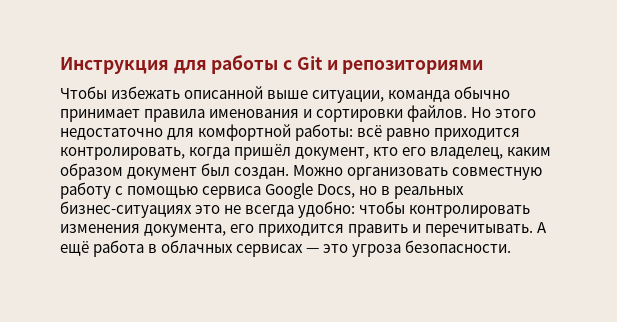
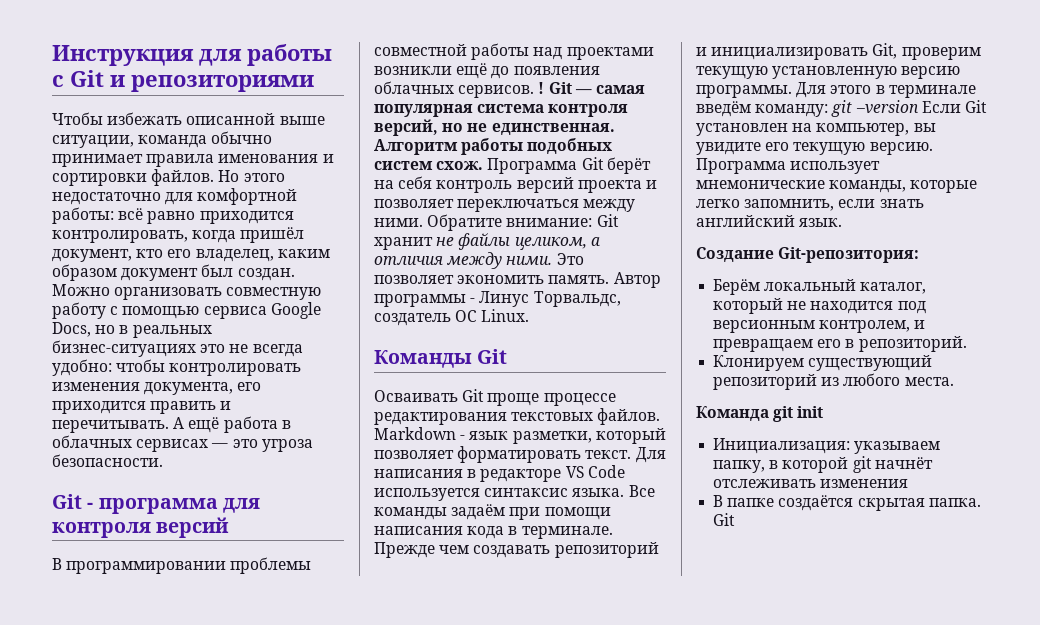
(512, 246) none -> [52,494,260,514] [52,517,230,538] [52,557,312,574] [374,43,654,60] [374,63,600,79] [374,81,645,98] [374,104,629,117] [374,119,615,136] [374,138,613,155] [374,157,651,174] [374,176,657,193] [374,199,636,212] [374,214,619,231] [374,233,600,250] [374,252,584,269] [374,272,661,288] [374,291,621,307] [374,309,530,326] [374,349,508,368] [374,389,616,406] [374,408,661,425] [374,427,666,444] [374,446,666,463] [374,465,625,482] [374,485,655,501] [374,504,611,520] [374,526,613,539] [374,542,659,558] [696,43,981,60] [696,66,961,79] [696,82,976,98] [696,100,987,117] [696,123,936,136] [696,142,933,155] [696,158,881,174] [696,180,978,193] [696,199,924,211] [696,215,843,227] [696,247,920,263] [713,279,927,295] [713,298,926,314] [713,320,926,333] [713,336,967,352] [713,355,933,371] [713,373,954,390] [696,406,824,422] [713,438,941,454] [713,456,933,473] [713,479,909,488] [713,495,981,511] [713,513,736,526] // Git - программа для контроля версий // В программировании проблемы совместной работы над проектами возникли ещё до появления облачных сервисов. ! Git — самая популярная система контроля версий, но не единственная. Алгоритм работы подобных систем схож. Программа Git берёт на себя контроль версий проекта и позволяет переключаться между ними. Обратите внимание: Git хранит не файлы целиком, а отличия между ними. Это позволяет экономить память. Автор программы - Линус Торвальдс, создатель ОС Linux. // Команды Git // Осваивать Git проще процессе редактирования текстовых файлов. Markdown - язык разметки, который позволяет форматировать текст. Для написания в редакторе VS Code используется синтаксис языка. Все команды задаём при помощи написания кода в терминале. Прежде чем создавать репозиторий и инициализировать Git, проверим текущую установленную версию программы. Для этого в терминале введём команду: git –version Если Git установлен на компьютер, вы увидите его текущую версию. Программа использует мнемонические команды, которые легко запомнить, если знать английский язык. // Создание Git-репозитория: // Берём локальный каталог, который не находится под версионным контролем, и превращаем его в репозиторий. // Клонируем существующий репозиторий из любого места. // Команда git init // Инициализация: указываем папку, в которой git начнёт отслеживать изменения // В папке создаётся скрытая папка. Git

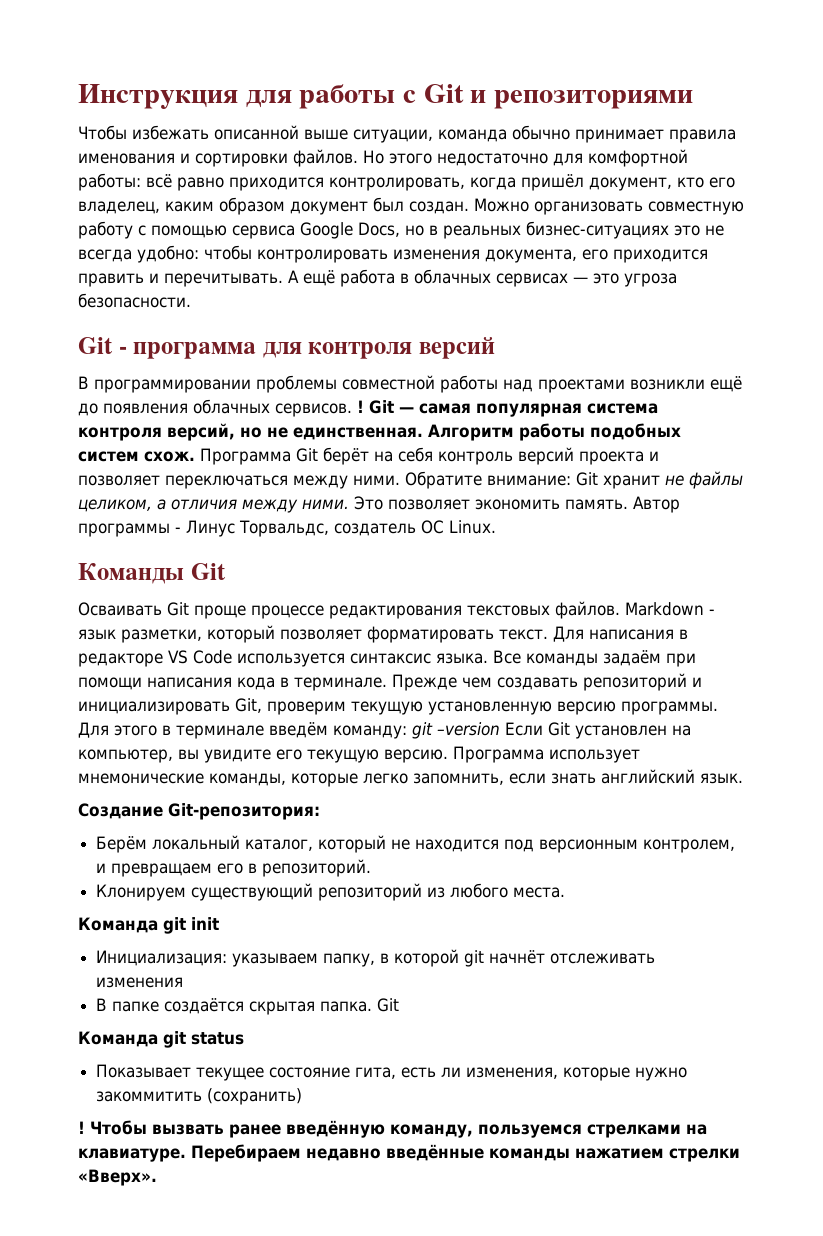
(736, 519) none -> [78,1031,244,1048] [96,1064,688,1081] [96,1088,303,1105] [78,1120,707,1138] [78,1144,740,1162] [78,1169,157,1186] // Команда git status // Показывает текущее состояние гита, есть ли изменения, которые нужно закоммитить (сохранить) // ! Чтобы вызвать ранее введённую команду, пользуемся стрелками на клавиатуре. Перебираем недавно введённые команды нажатием стрелки «Вверх».

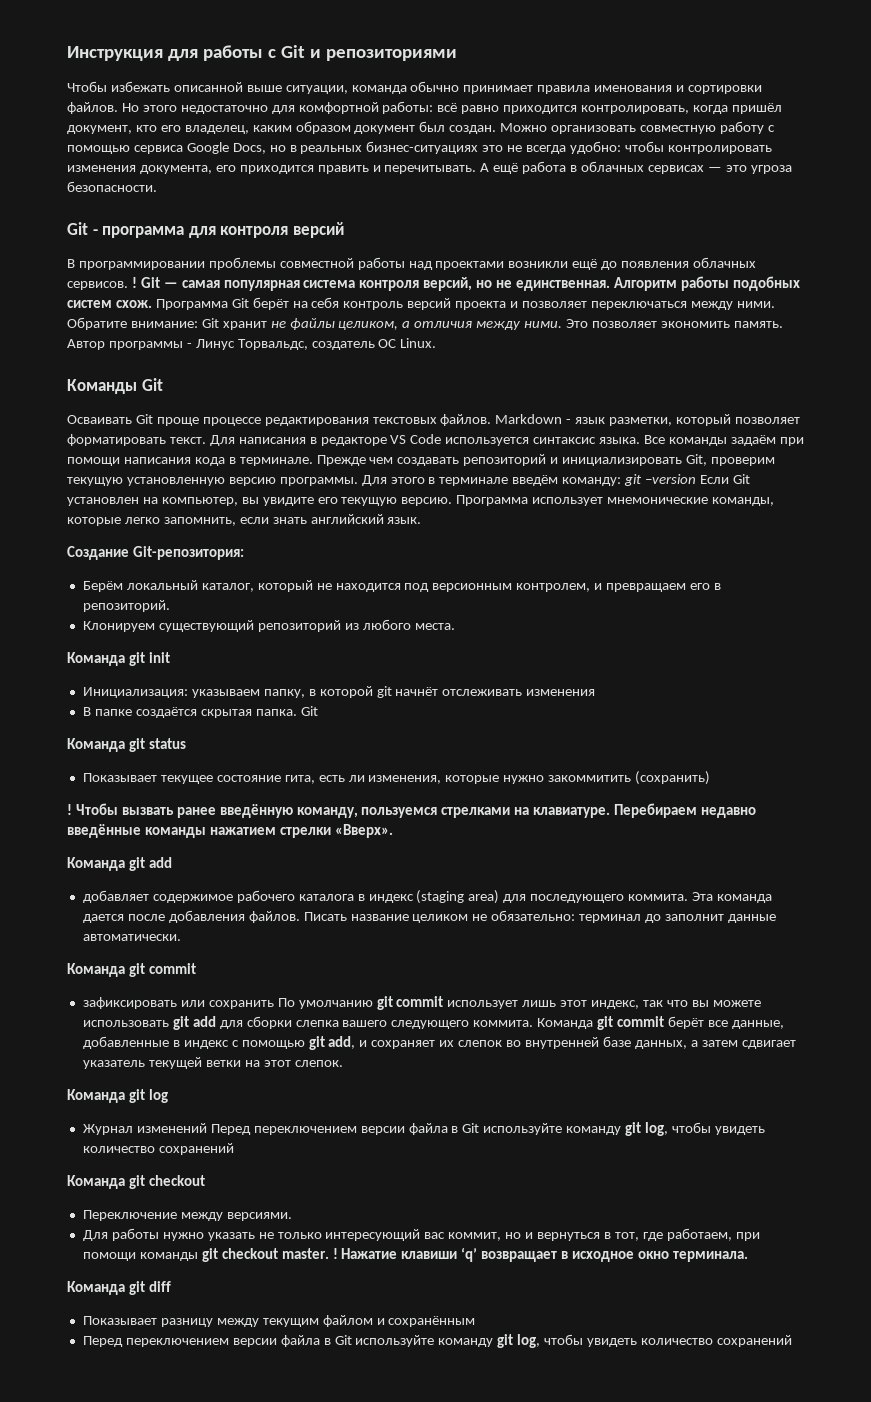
(157, 1177) none -> [67,857,172,871] [82,890,772,904] [82,910,776,923] [82,934,181,941] [67,963,196,977] [82,996,761,1010] [82,1016,784,1030] [82,1036,796,1050] [82,1057,343,1069] [67,1089,168,1103] [82,1122,765,1136] [82,1143,234,1155] [67,1175,205,1189] [82,1210,292,1221] [82,1228,760,1241] [82,1247,748,1262] [67,1281,171,1295] [82,1315,476,1327] [82,1334,792,1348] // Команда git add // добавляет содержимое рабочего каталога в индекс (staging area) для последующего коммита. Эта команда дается после добавления файлов. Писать название целиком не обязательно: терминал до заполнит данные автоматически. // Команда git commit // зафиксировать или сохранить По умолчанию git commit использует лишь этот индекс, так что вы можете использовать git add для сборки слепка вашего следующего коммита. Команда git commit берёт все данные, добавленные в индекс с помощью git add, и сохраняет их слепок во внутренней базе данных, а затем сдвигает указатель текущей ветки на этот слепок. // Команда git log // Журнал изменений Перед переключением версии файла в Git используйте команду git log, чтобы увидеть количество сохранений // Команда git checkout // Переключение между версиями. // Для работы нужно указать не только интересующий вас коммит, но и вернуться в тот, где работаем, при помощи команды git checkout master. ! Нажатие клавиши ‘q’ возвращает в исходное окно терминала. // Команда git diff // Показывает разницу между текущим файлом и сохранённым // Перед переключением версии файла в Git используйте команду git log, чтобы увидеть количество сохранений

